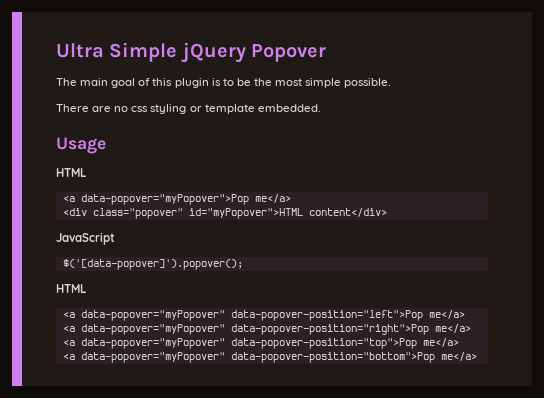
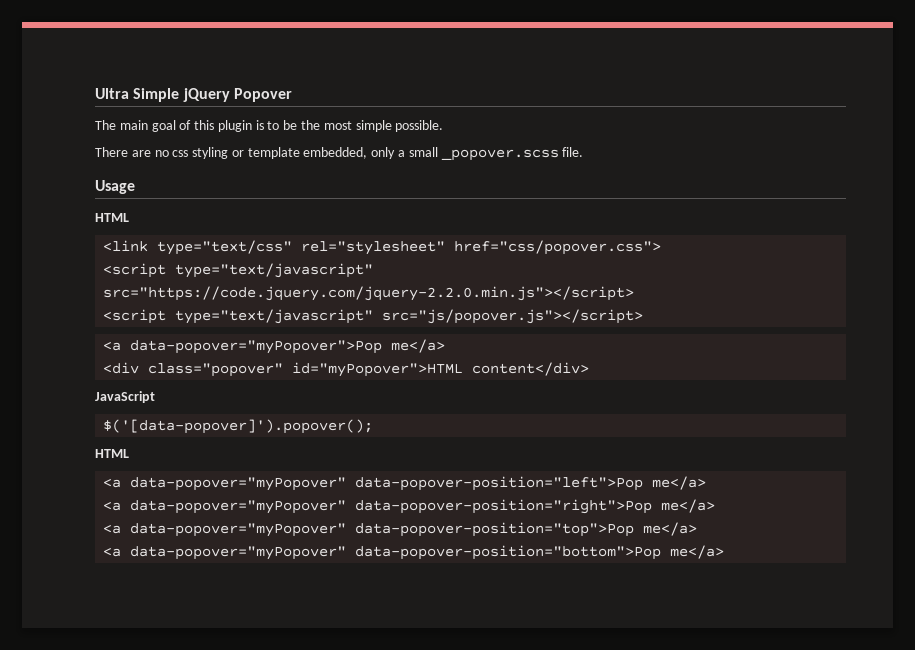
[257,104,321,112] [56,137,106,154] [56,168,86,177] embedded. // Usage // HTML -> [303,147,584,161] [95,180,135,194] [95,213,129,222] [103,240,662,255] [103,263,374,278] [103,286,635,301] [103,309,644,324] embedded, only a small _popover.scss file. // Usage // HTML // <link type="text/css" rel="stylesheet" href="css/popover.css"> // <script type="text/javascript" src="https://code.jquery.com/jquery-2.2.0.min.js"></script> // <script type="text/javascript" src="js/popover.js"></script>

